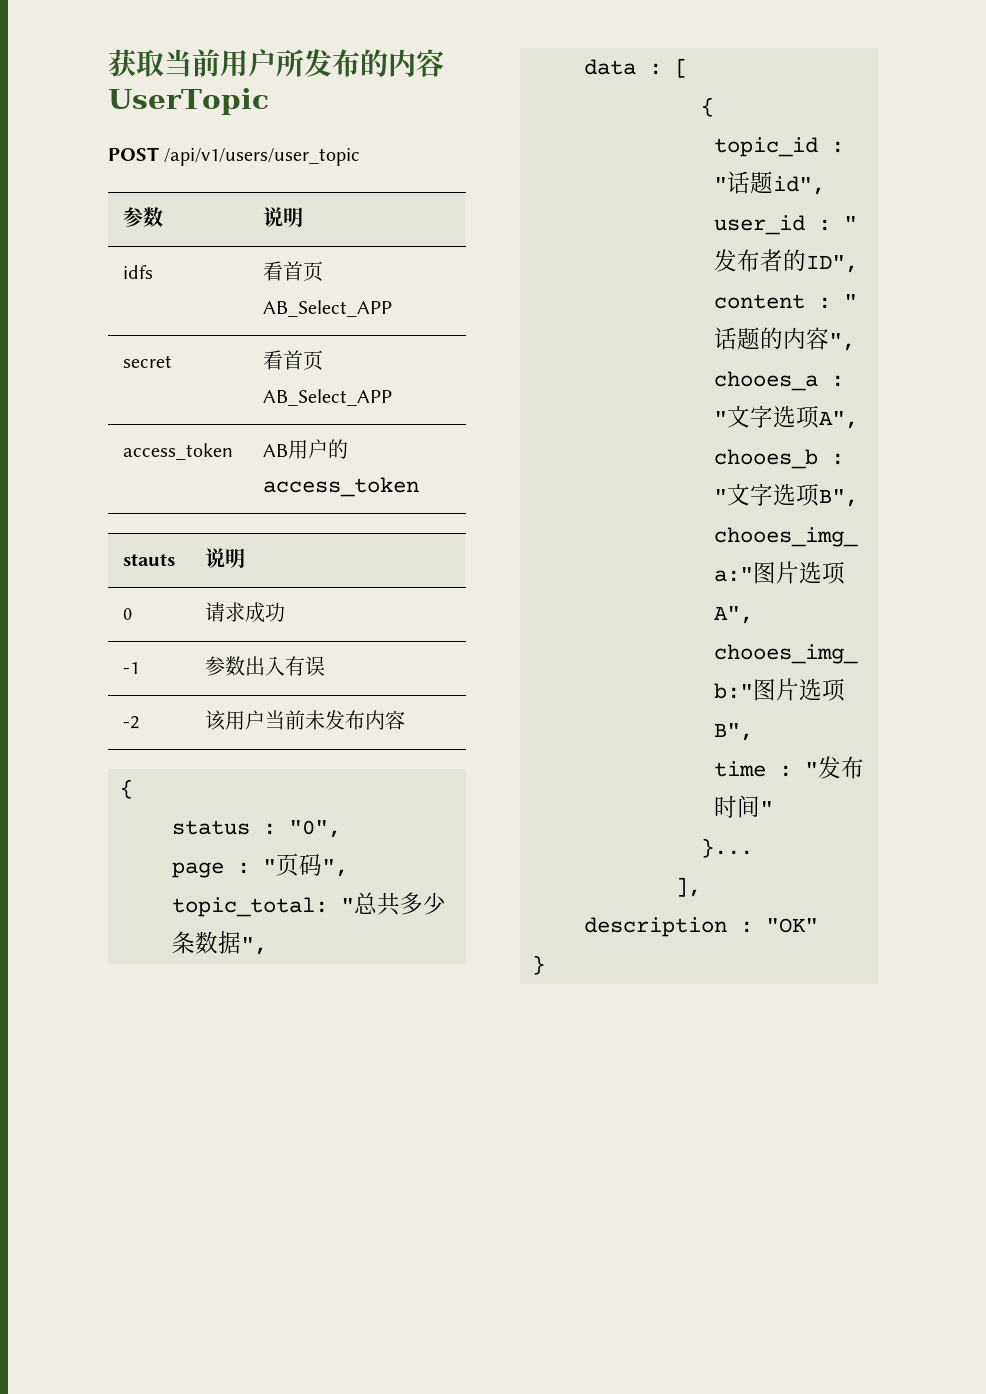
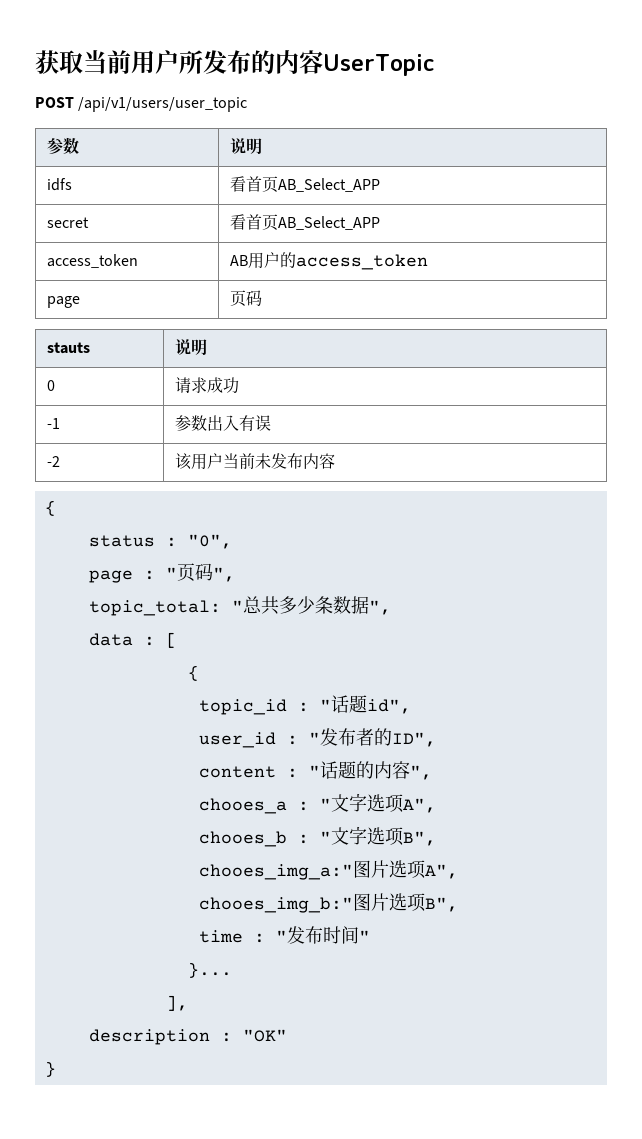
(419, 487) none -> [47,296,81,308] [230,290,263,307] // page | 页码

